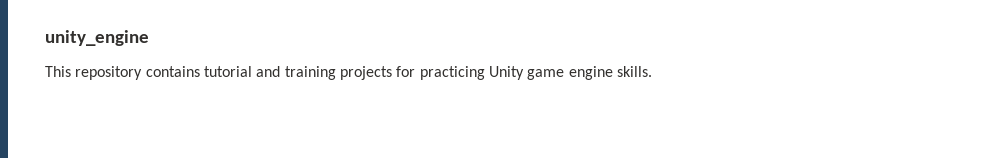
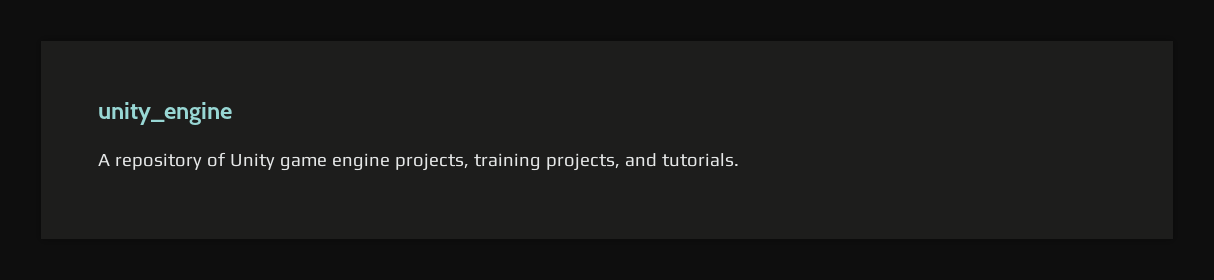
[45,66,652,80] This repository contains tutorial and training projects for practicing Unity game engine skills. -> [98,152,739,171] A repository of Unity game engine projects, training projects, and tutorials.

